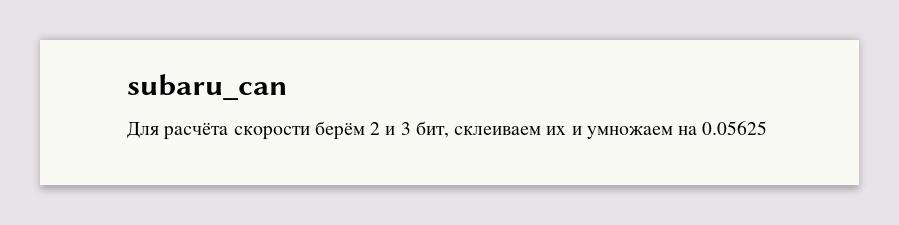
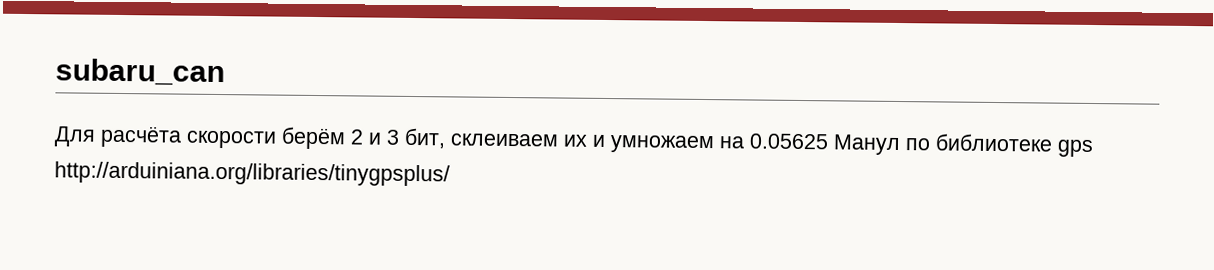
(768, 128) none -> [833,133,1093,158] [54,161,450,187] Манул по библиотеке gps http://arduiniana.org/libraries/tinygpsplus/

